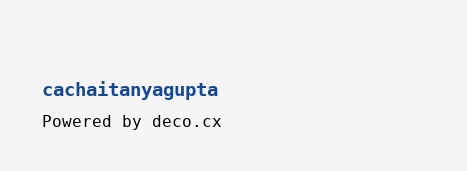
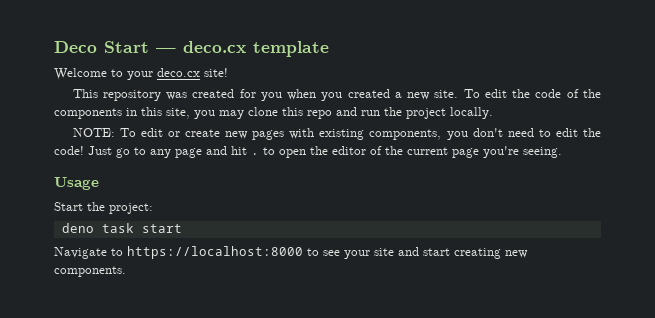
[42,81,218,100] [42,115,222,130] cachaitanyagupta // Powered by deco.cx -> [54,41,329,57] [54,68,228,80] [72,89,601,101] [54,107,493,119] [72,128,602,140] [54,146,562,158] [54,177,99,190] [54,202,153,214] [61,223,182,233] [54,246,528,259] [54,266,126,277] Deco Start — deco.cx template // Welcome to your deco.cx site! // This repository was created for you when you created a new site. To edit the code of the components in this site, you may clone this repo and run the project locally. // NOTE: To edit or create new pages with existing components, you don't need to edit the code! Just go to any page and hit . to open the editor of the current page you're seeing. // Usage // Start the project: // deno task start // Navigate to https://localhost:8000 to see your site and start creating new components.

